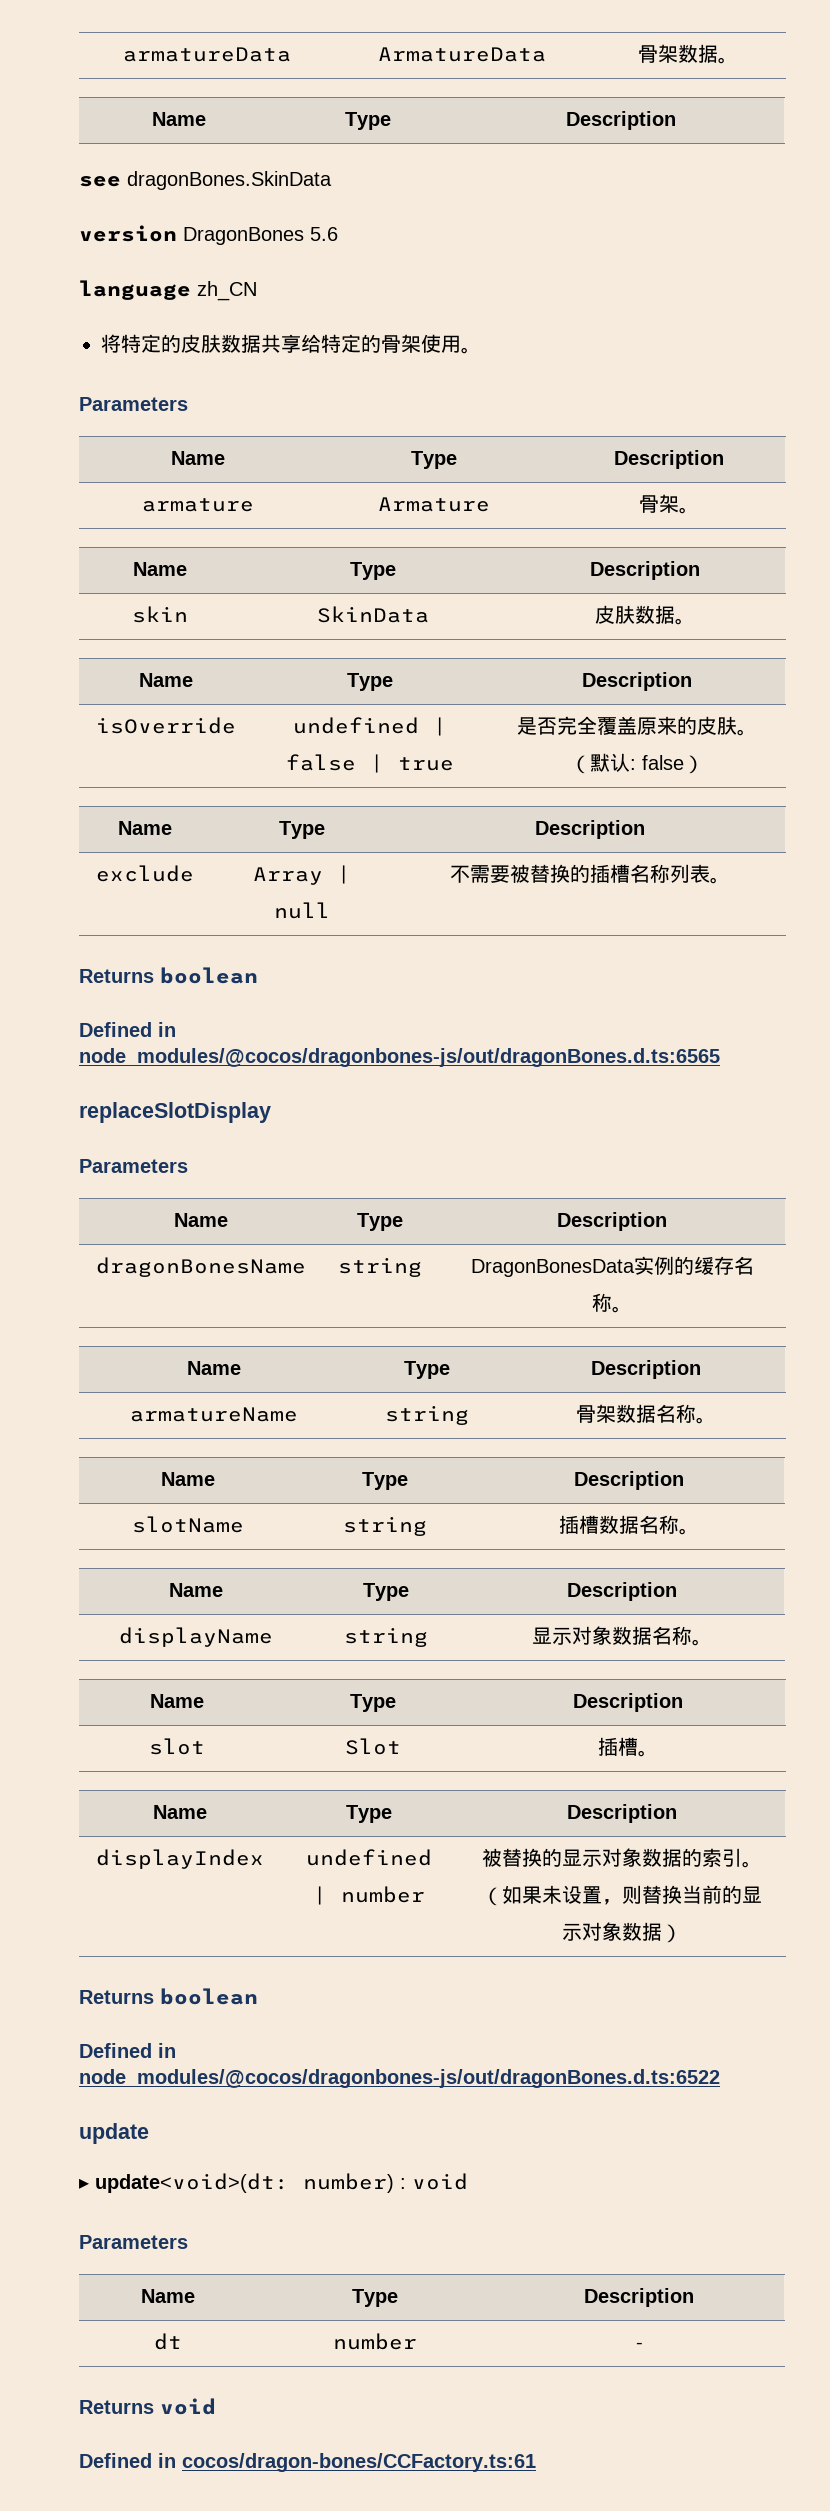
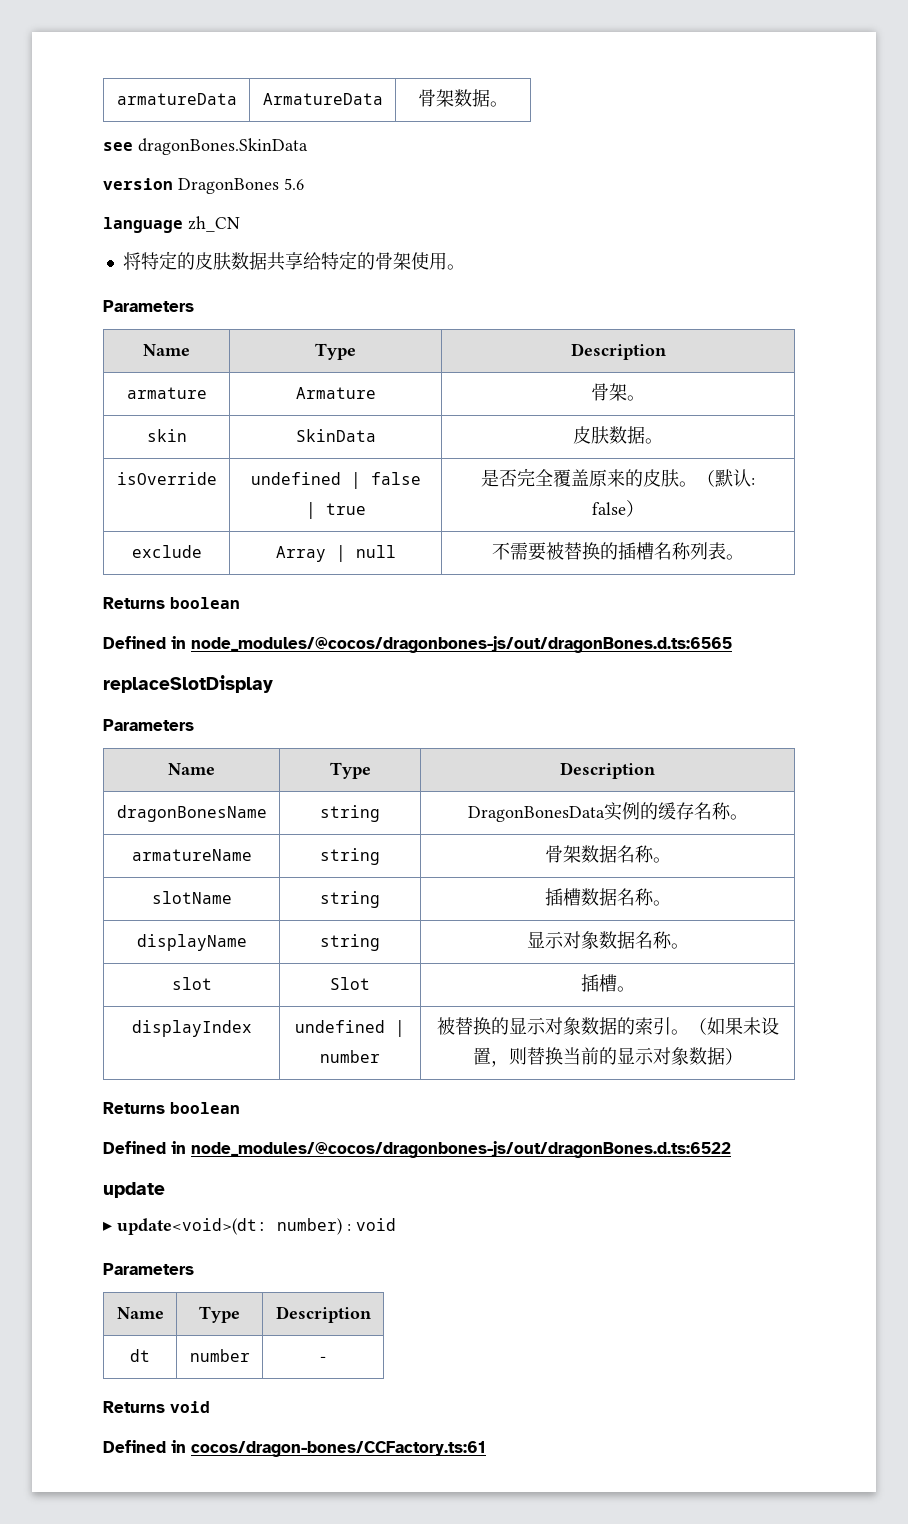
[151,112,206,126] [344,112,391,130] [566,111,676,130] // Name | Type | Description -> (508, 104) none
[133,562,187,576] [349,562,396,580] [590,561,700,580] // Name | Type | Description -> (645, 398) none
[138,673,193,687] [346,673,393,691] [581,672,692,691] // Name | Type | Description -> (663, 441) none
[117,821,172,835] [279,821,325,839] [535,820,645,839] // Name | Type | Description -> (644, 508) none
[187,1361,241,1375] [404,1361,450,1379] [590,1360,701,1379] // Name | Type | Description -> (748, 817) none
[161,1472,215,1486] [361,1472,408,1490] [573,1471,684,1490] // Name | Type | Description -> (671, 860) none
[169,1583,223,1597] [362,1583,409,1601] [566,1582,677,1601] // Name | Type | Description -> (671, 903) none
[150,1694,204,1708] [349,1694,396,1712] [573,1693,683,1712] // Name | Type | Description -> (689, 946) none
[152,1805,207,1819] [346,1805,392,1823] [567,1804,677,1823] // Name | Type | Description -> (635, 989) none

